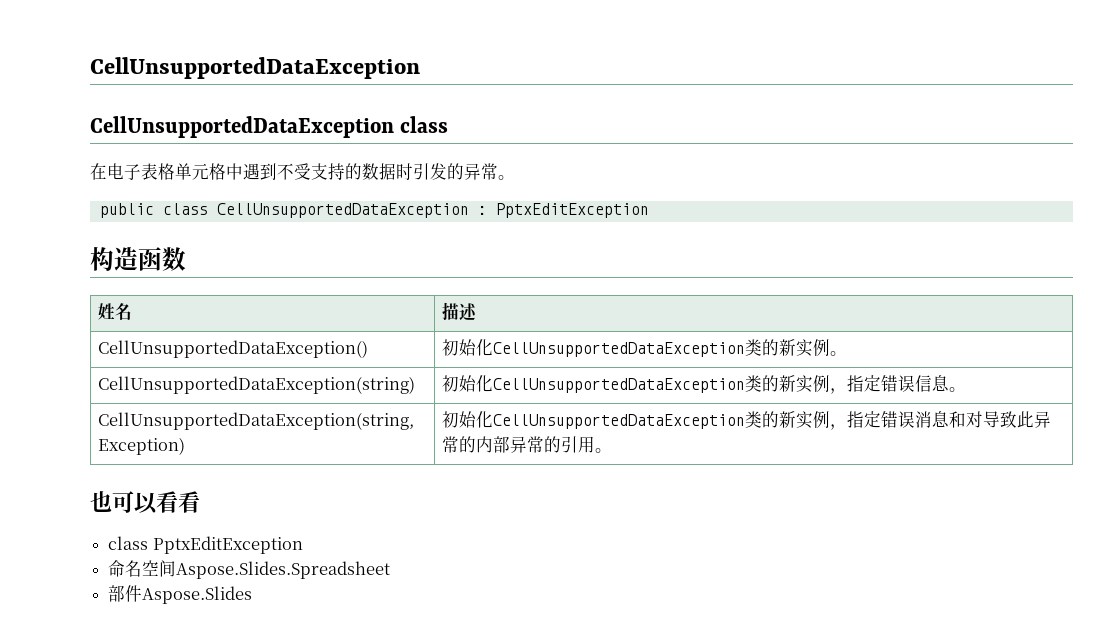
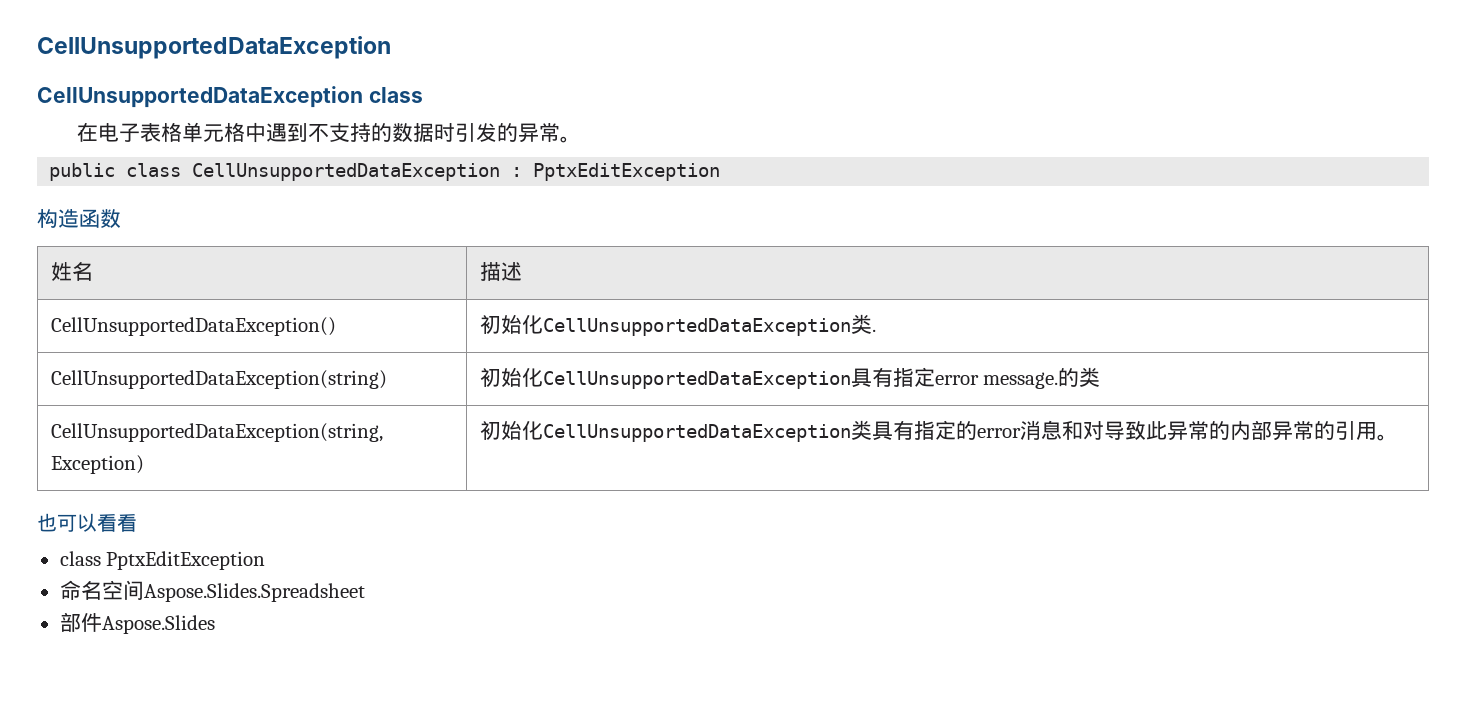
[294,163,311,180] 受 -> (329, 133) none
[761,339,847,357] 的新实例。 -> [871,329,876,332] .
[744,375,966,394] 类的新实例，指定错误信息。 -> [850,367,1101,389] 具有指定error message.的类
[761,411,915,430] 的新实例，指定错误 -> [871,420,1021,441] 具有指定的error

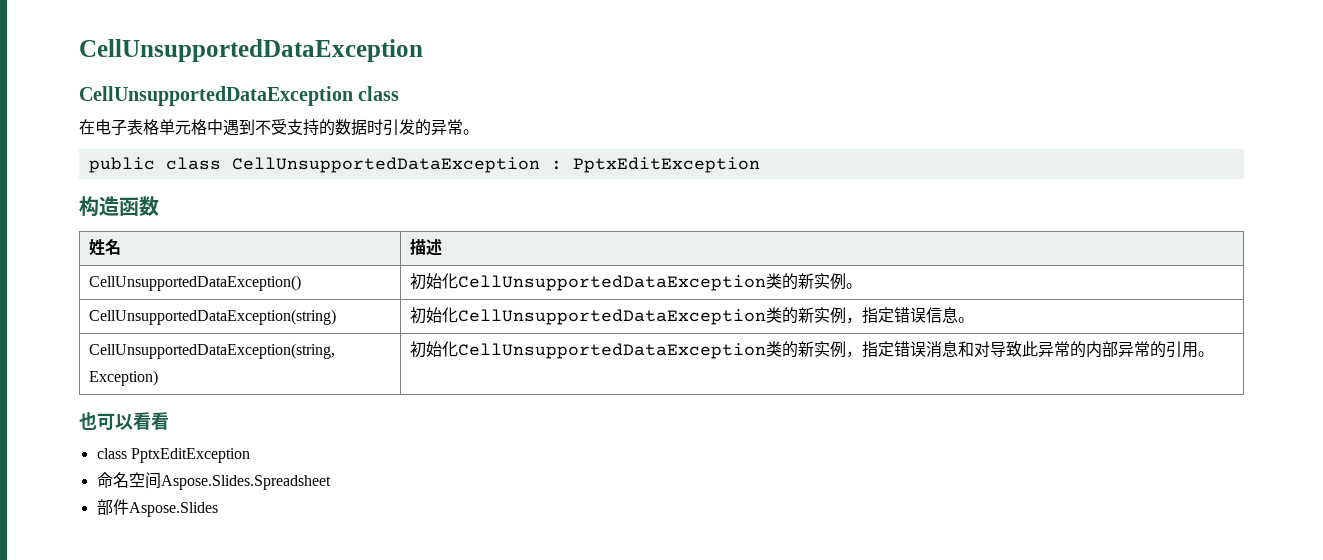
(329, 133) none -> [271,119,287,135] 受
[871,329,876,332] . -> [781,273,862,290] 的新实例。
[850,367,1101,389] 具有指定error message.的类 -> [765,307,974,324] 类的新实例，指定错误信息。
[871,420,1021,441] 具有指定的error -> [781,341,926,358] 的新实例，指定错误

